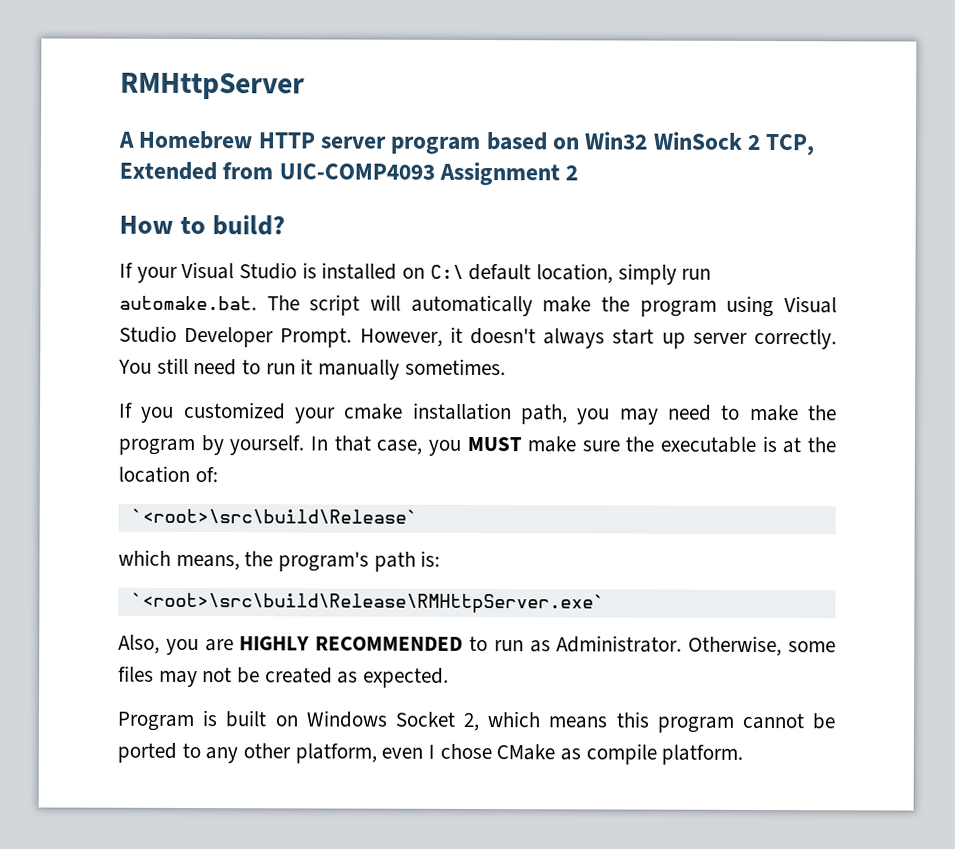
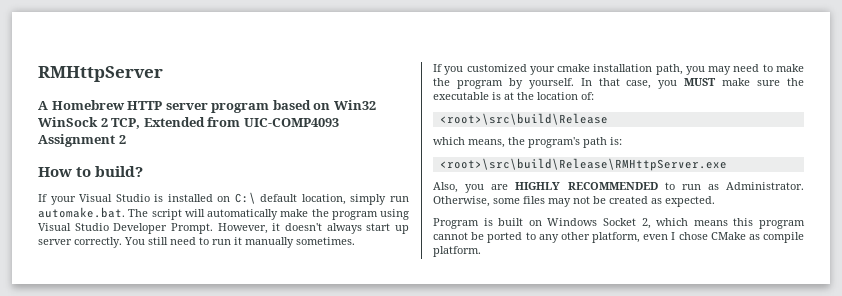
[130,508,418,524] `<root>\src\build\Release` -> [439,113,608,125] <root>\src\build\Release
[130,592,605,614] `<root>\src\build\Release\RMHttpServer.exe` -> [439,158,727,171] <root>\src\build\Release\RMHttpServer.exe

